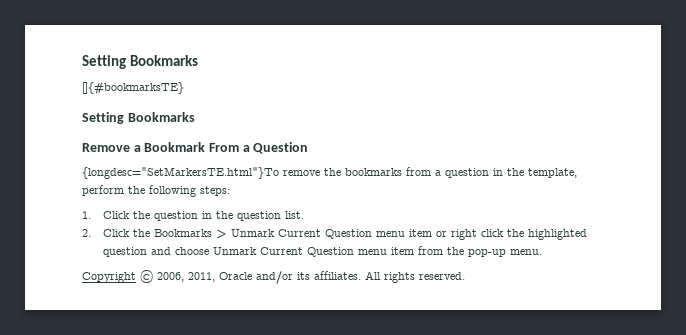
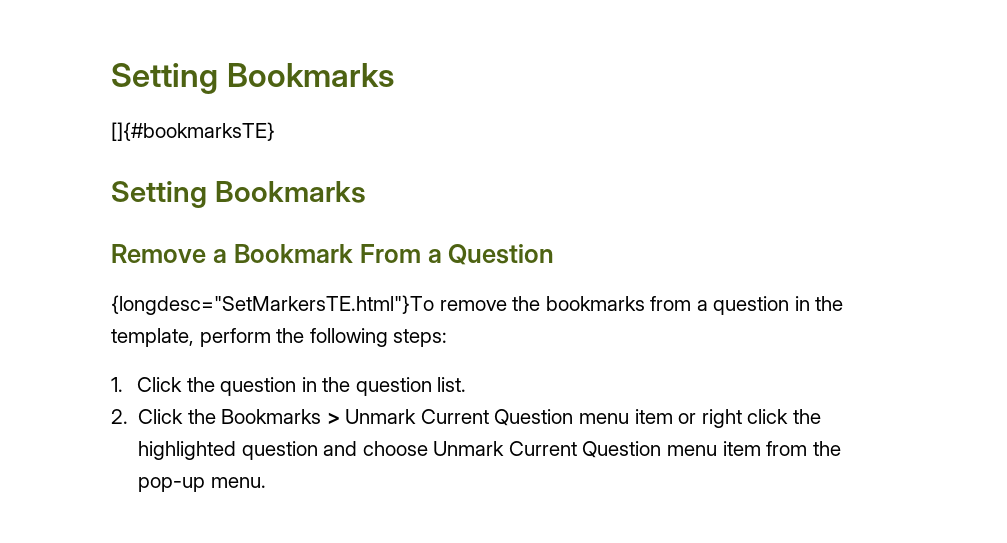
[82,270,465,284] // Copyright © 2006, 2011, Oracle and/or its affiliates. All rights reserved. -> (266, 482) none

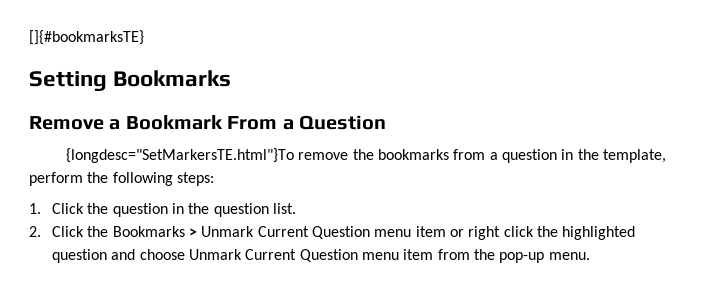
[111,63,394,94] Setting Bookmarks // -> (29, 37) none

